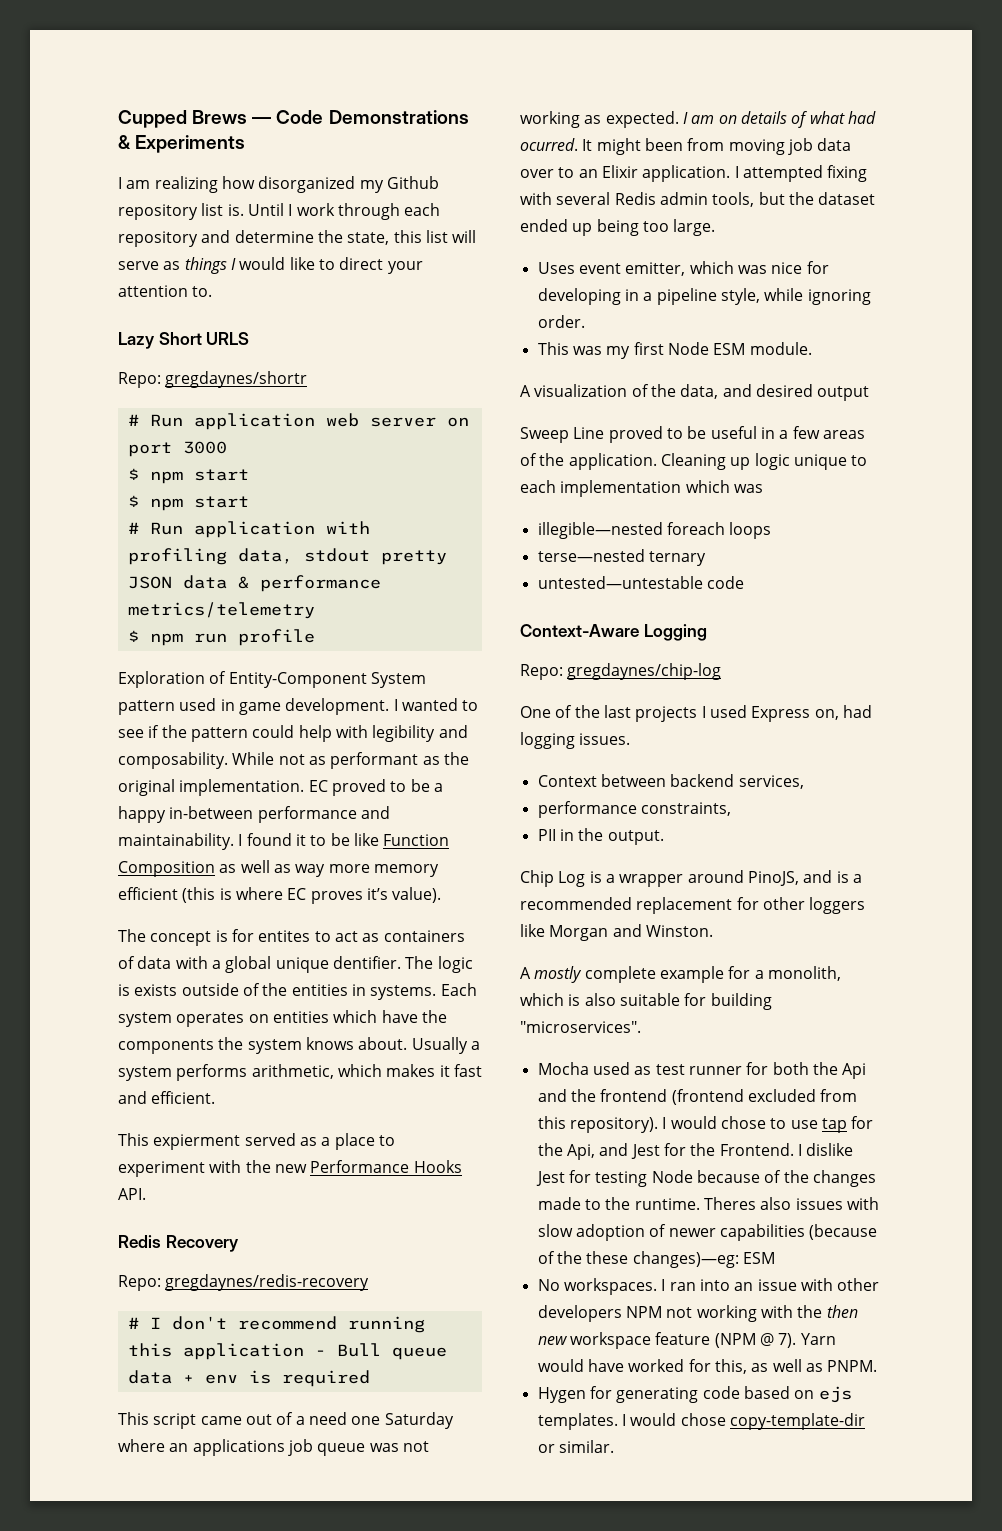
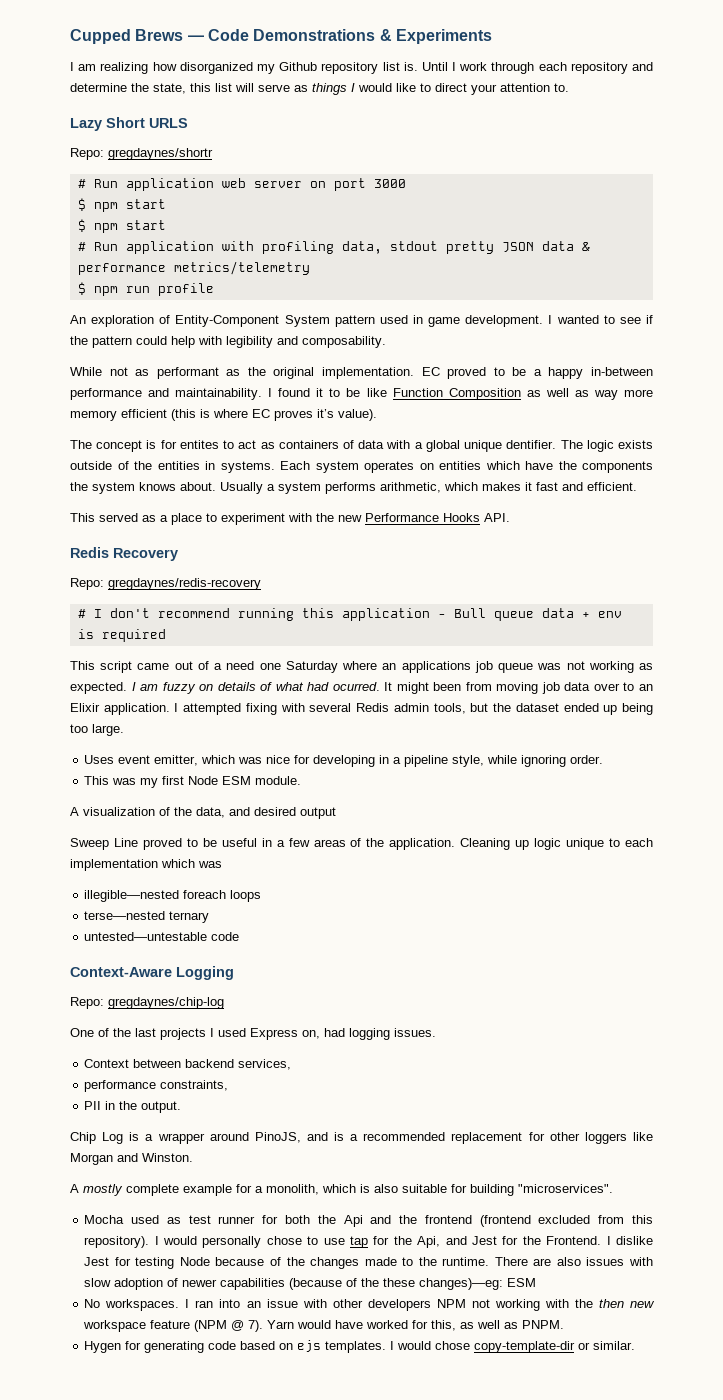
[118,671,205,688] Exploration -> [70,315,155,327] An exploration
(228, 760) none -> (386, 342) //
[118,984,130,996] is -> (614, 446) none
[153,1134,241,1150] expierment -> (95, 517) none
(715, 119) none -> [162,682,196,694] fuzzy
(717, 1122) none -> [202,1236,262,1248] personally
[703,1197,756,1210] Theres -> [494,1257,552,1266] There are

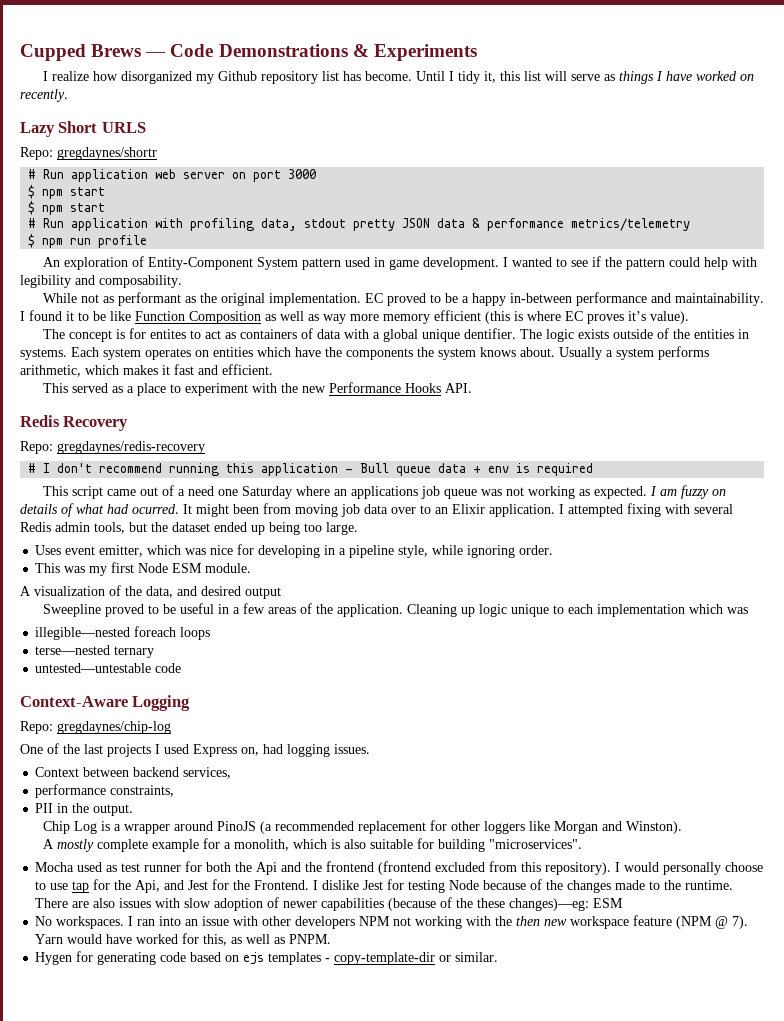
[78,62,149,74] am realizing -> [51,71,89,81] realize
[403,62,653,74] [70,83,186,94] is. Until I work through each repository and determine the state, -> [342,71,496,84] has become. Until I tidy it,
[358,83,569,95] would like to direct your attention to. -> [665,71,754,81] [20,89,68,102] have worked on recently.
[70,838,138,850] Sweep Line -> [42,604,101,617] Sweepline
[254,1132,359,1143] PinoJS, and is a -> [216,821,272,834] PinoJS (a
[142,1153,193,1162] Winston. -> [625,821,682,834] Winston).
[266,1236,302,1245] chose -> [725,862,764,872] choose
[325,1341,471,1353] templates. I would chose -> [268,952,331,965] templates -

